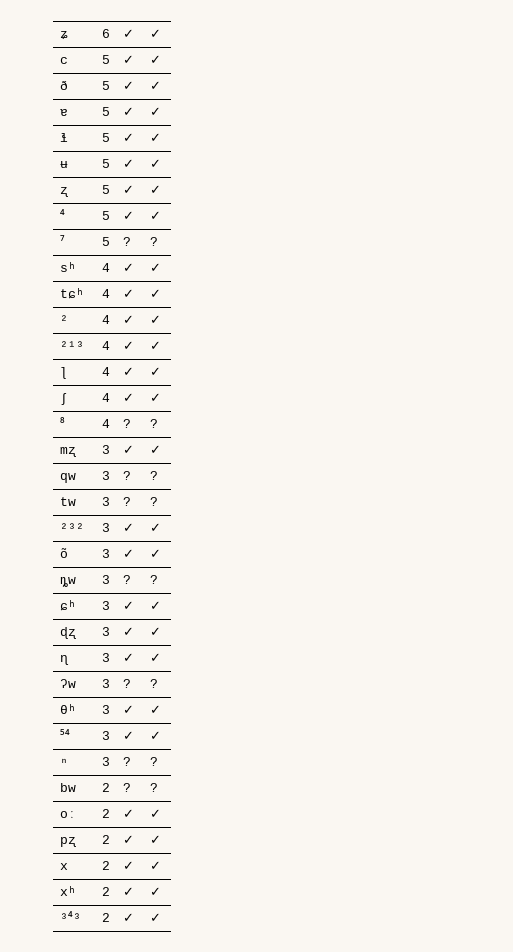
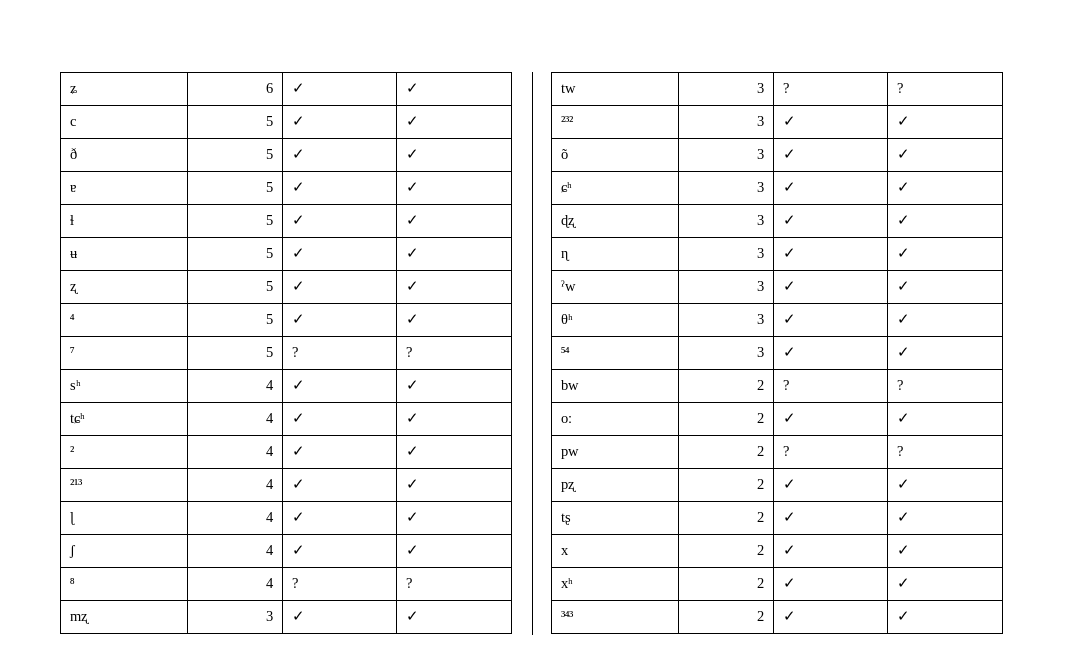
[60,473,77,483] [101,471,110,480] [123,471,132,480] [150,471,159,480] // qw | 3 | ? | ? -> (420, 616) none
[60,577,77,588] [101,575,110,584] [123,575,132,584] [150,575,159,584] // ȵw | 3 | ? | ? -> (911, 154) none
[60,679,77,688] [101,679,110,688] [123,679,132,688] [150,679,159,688] ʔw | 3 | ? | ? -> [561,280,577,291] [756,281,764,291] [783,281,797,291] [897,281,911,291] ˀw | 3 | ✓ | ✓
[60,758,69,766] [101,757,110,766] [123,757,132,766] [150,757,159,766] // ⁿ | 3 | ? | ? -> (911, 352) none
(162, 813) none -> [561,449,580,459] [756,446,764,456] [783,446,790,456] [897,446,904,456] // pw | 2 | ? | ?
(162, 839) none -> [561,513,572,525] [756,512,764,522] [783,512,797,522] [897,512,911,522] // tʂ | 2 | ✓ | ✓

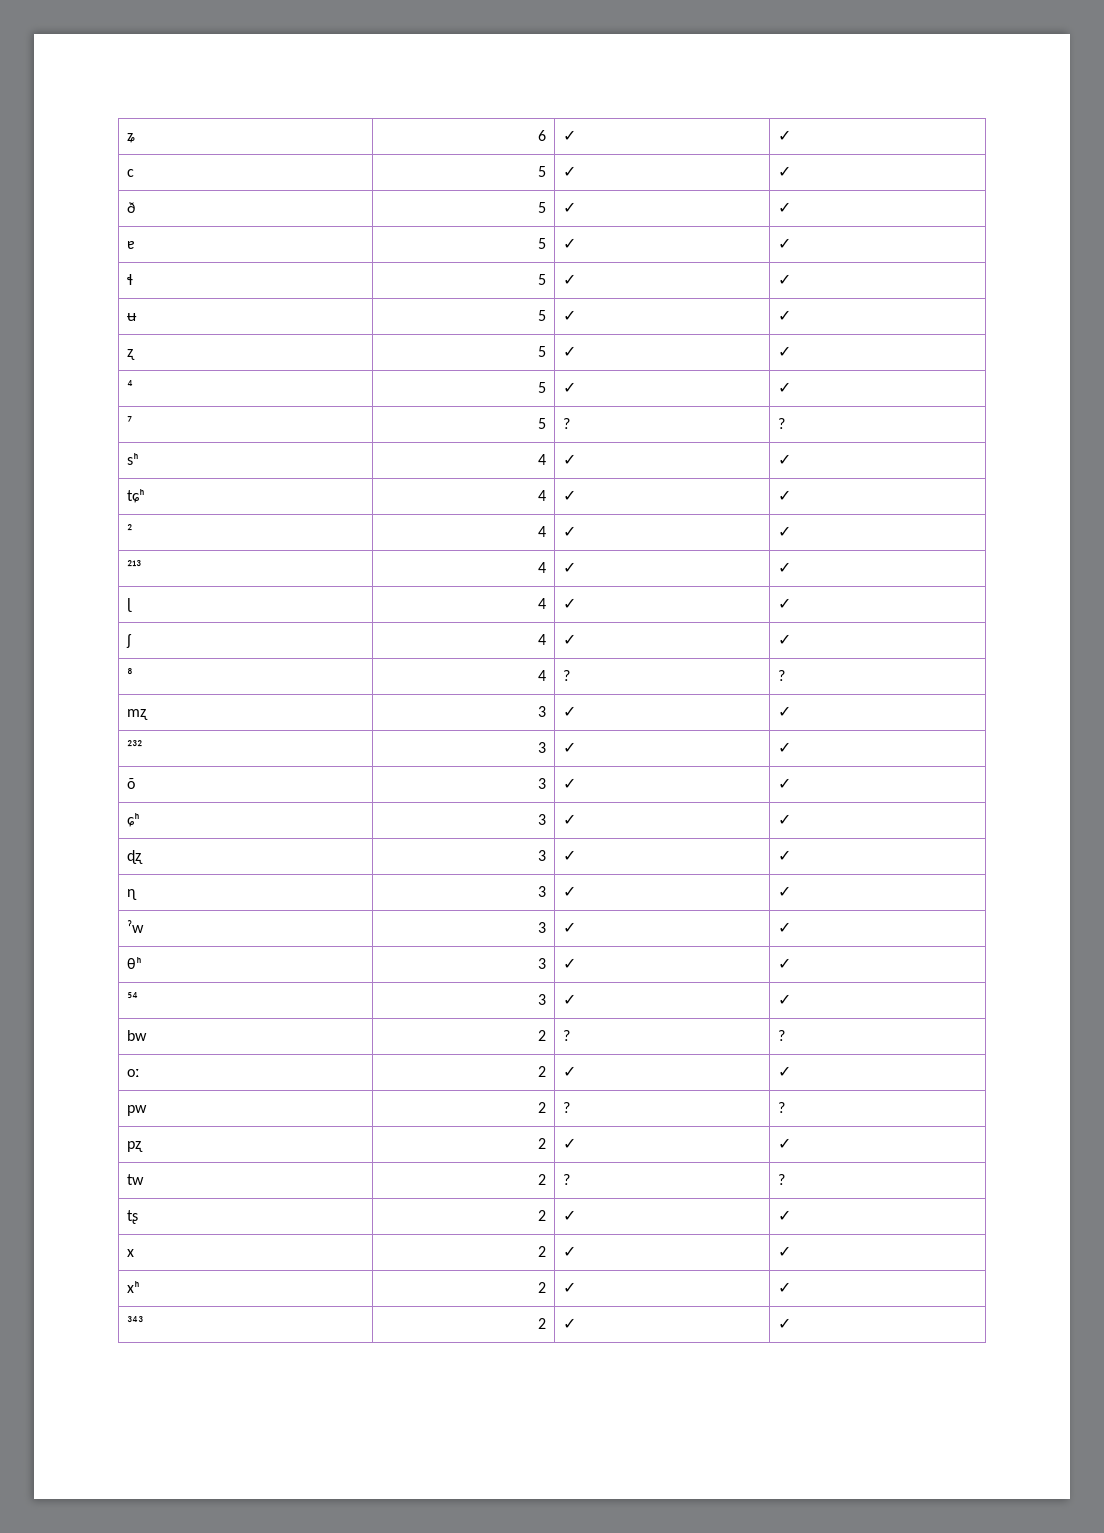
[561,84,577,93] [756,83,764,93] [783,83,790,93] [897,83,904,93] // tw | 3 | ? | ? -> (792, 711) none
(911, 484) none -> [127,1174,145,1185] [537,1174,546,1185] [563,1174,571,1185] [778,1174,786,1185] // tw | 2 | ? | ?

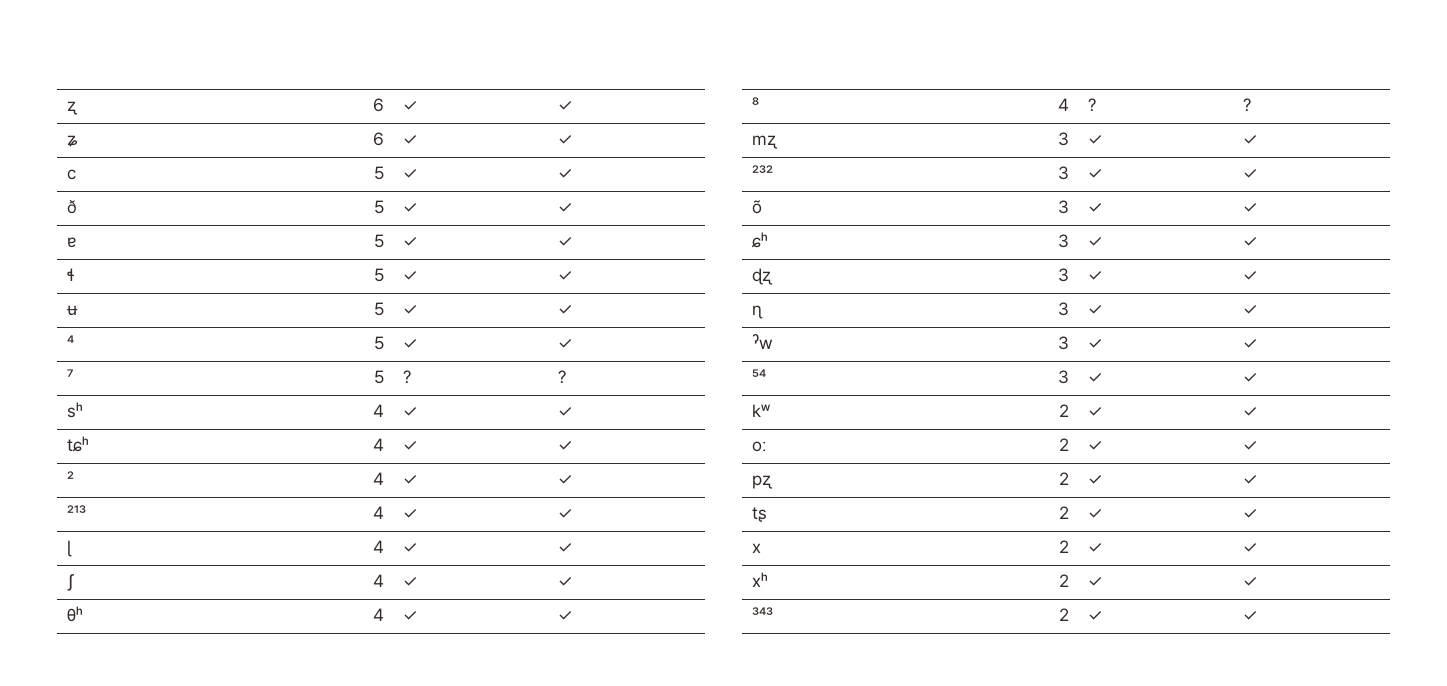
(127, 138) none -> [67,101,79,115] [372,98,384,112] [403,101,419,111] [558,101,574,111] ʐ | 6 | ✓ | ✓ //
[127,349,136,360] [537,346,546,357] [563,346,577,357] [778,346,792,357] // ʐ | 5 | ✓ | ✓ -> (574, 310) none
(792, 639) none -> [67,606,84,622] [372,608,384,621] [403,611,419,621] [558,611,574,621] // θʰ | 4 | ✓ | ✓
[127,957,143,969] [537,958,546,969] [563,958,577,969] [778,958,792,969] // θʰ | 3 | ✓ | ✓ -> (1259, 344) none
[127,1030,148,1041] [537,1030,546,1041] [563,1030,571,1041] [778,1030,786,1041] bw | 2 | ? | ? -> [752,404,771,417] [1058,404,1069,417] [1088,407,1104,417] [1243,407,1259,417] kʷ | 2 | ✓ | ✓
[127,1105,148,1116] [537,1102,546,1113] [563,1102,571,1113] [778,1102,786,1113] // pw | 2 | ? | ? -> (1259, 446) none
[127,1174,145,1185] [537,1174,546,1185] [563,1174,571,1185] [778,1174,786,1185] // tw | 2 | ? | ? -> (1259, 480) none

